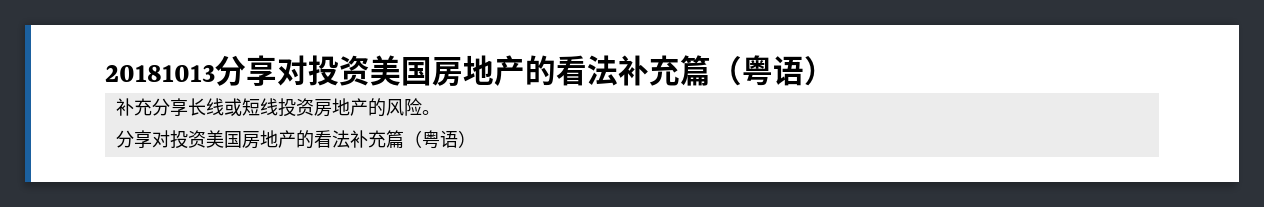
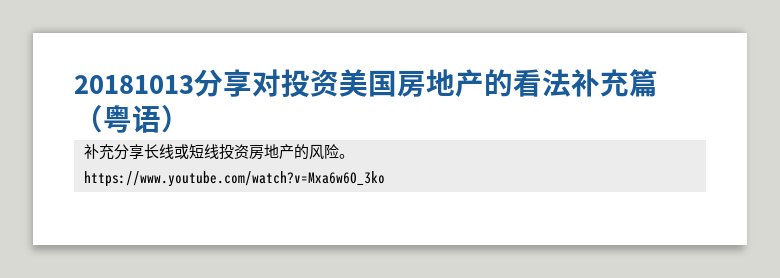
[115,130,476,149] 分享对投资美国房地产的看法补充篇（粤语） -> [83,171,385,187] https://www.youtube.com/watch?v=Mxa6w6O_3ko

